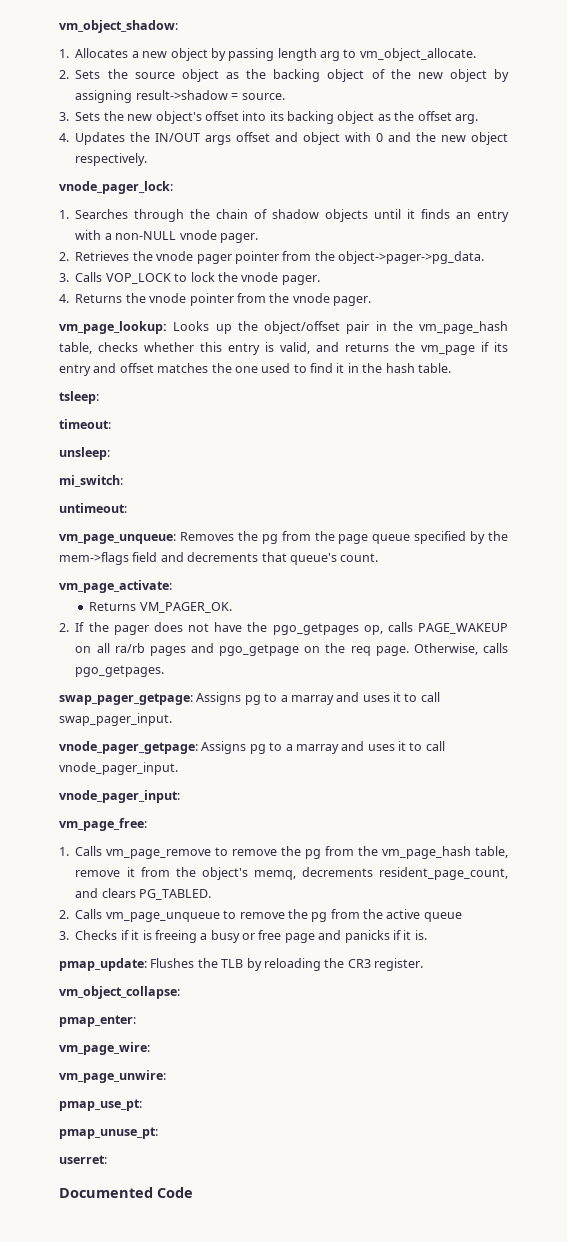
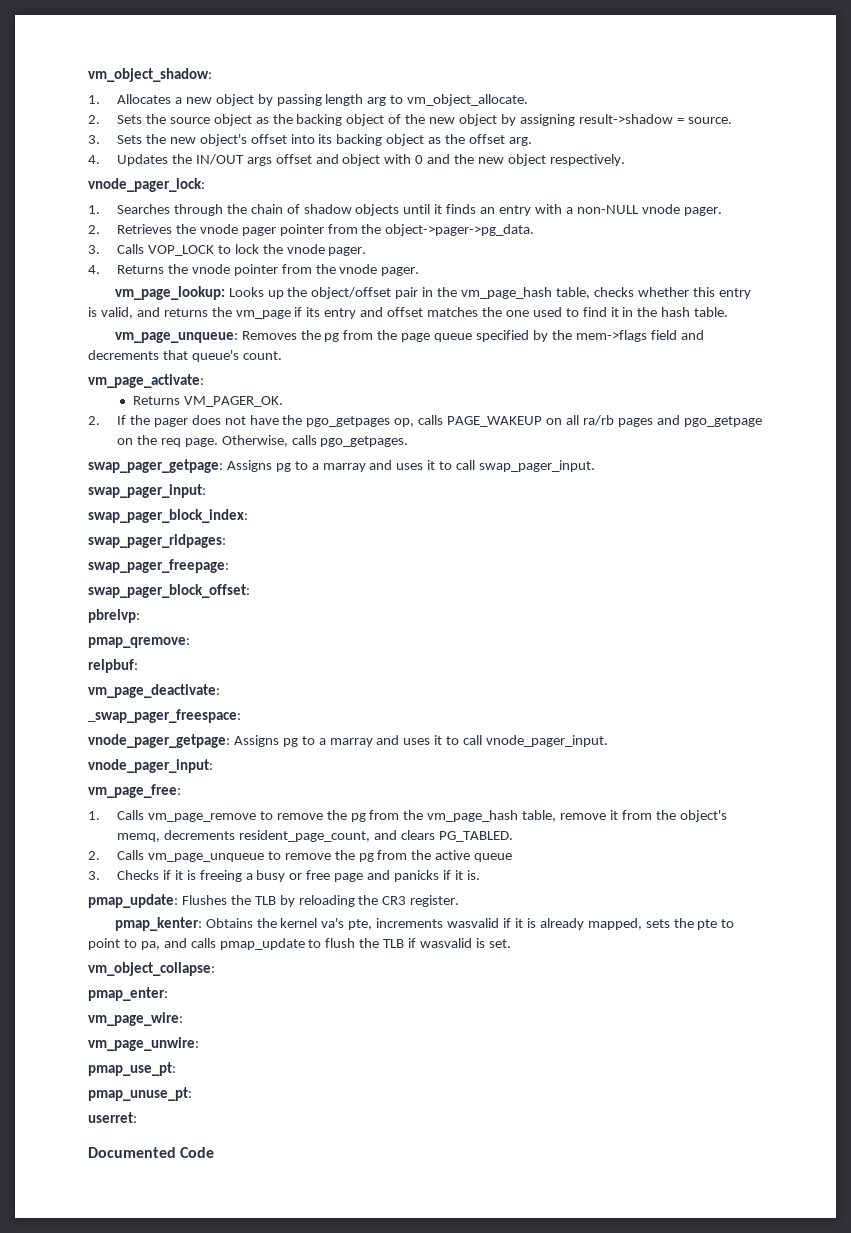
[59,391,99,404] [59,419,111,429] [59,447,110,460] [59,475,123,487] [59,503,127,513] // tsleep: // timeout: // unsleep: // mi_switch: // untimeout: -> (729, 312) none
(172, 719) none -> [88,484,206,498] [88,509,248,523] [88,534,226,548] [88,559,229,573] [88,584,250,598] [88,609,140,623] [88,637,190,648] [88,659,138,673] [88,684,220,698] [88,709,241,723] // swap_pager_input: // swap_pager_block_index: // swap_pager_ridpages: // swap_pager_freepage: // swap_pager_block_offset: // pbrelvp: // pmap_qremove: // relpbuf: // vm_page_deactivate: // _swap_pager_freespace:
(423, 964) none -> [114,917,735,931] [88,938,511,950] // pmap_kenter: Obtains the kernel va's pte, increments wasvalid if it is already mapped, sets the pte to point to pa, and calls pmap_update to flush the TLB if wasvalid is set.

